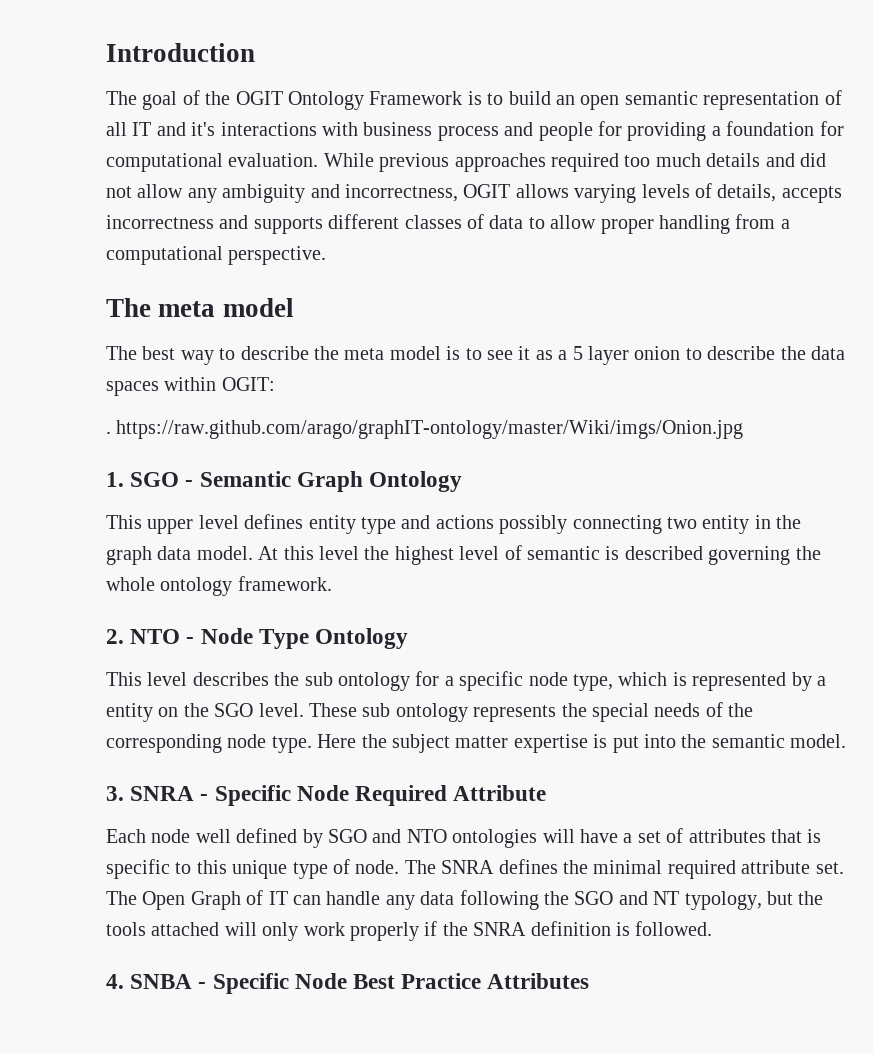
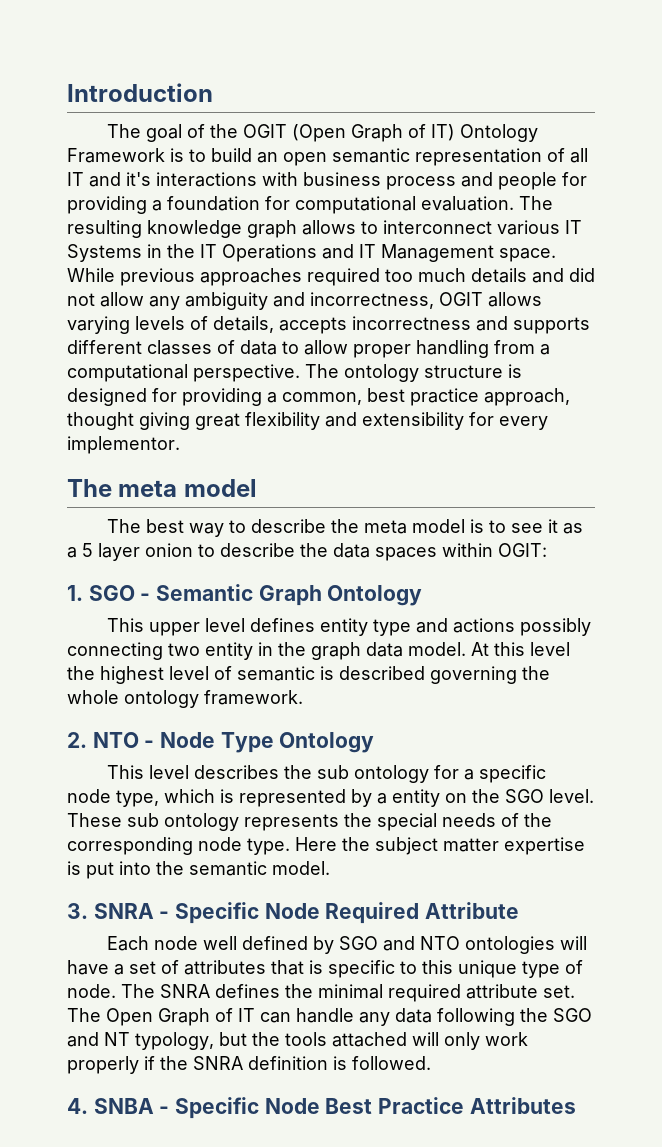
(283, 98) none -> [292,124,456,142] (Open Graph of IT)
(319, 160) none -> [519,196,553,210] [67,220,582,238] [67,244,556,262] The resulting knowledge graph allows to interconnect various IT Systems in the IT Operations and IT Management space.
(327, 255) none -> [305,364,522,382] [67,388,570,406] [67,412,548,430] [67,436,180,454] The ontology structure is designed for providing a common, best practice approach, thought giving great flexibility and extensibility for every implementor.
[106,420,744,439] // . https://raw.github.com/arago/graphIT-ontology/master/Wiki/imgs/Onion.jpg -> (547, 550) none

